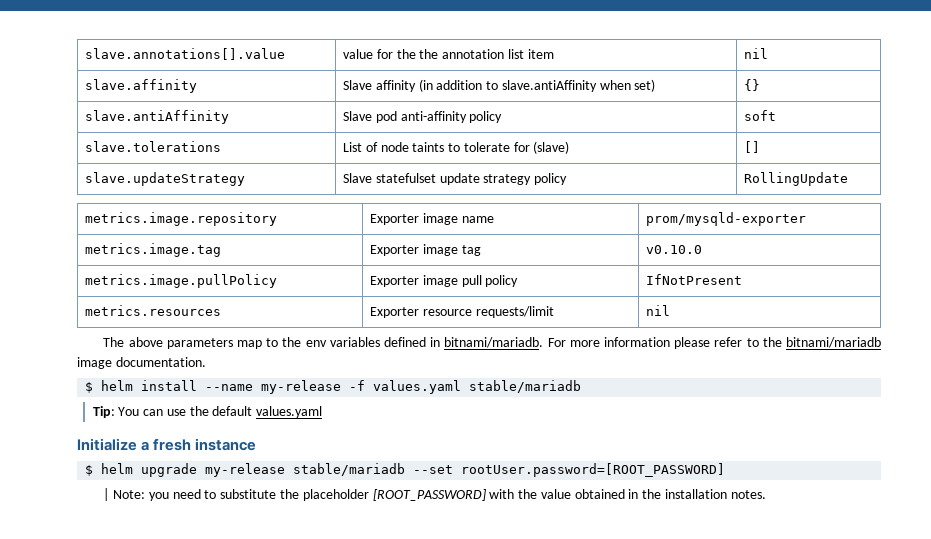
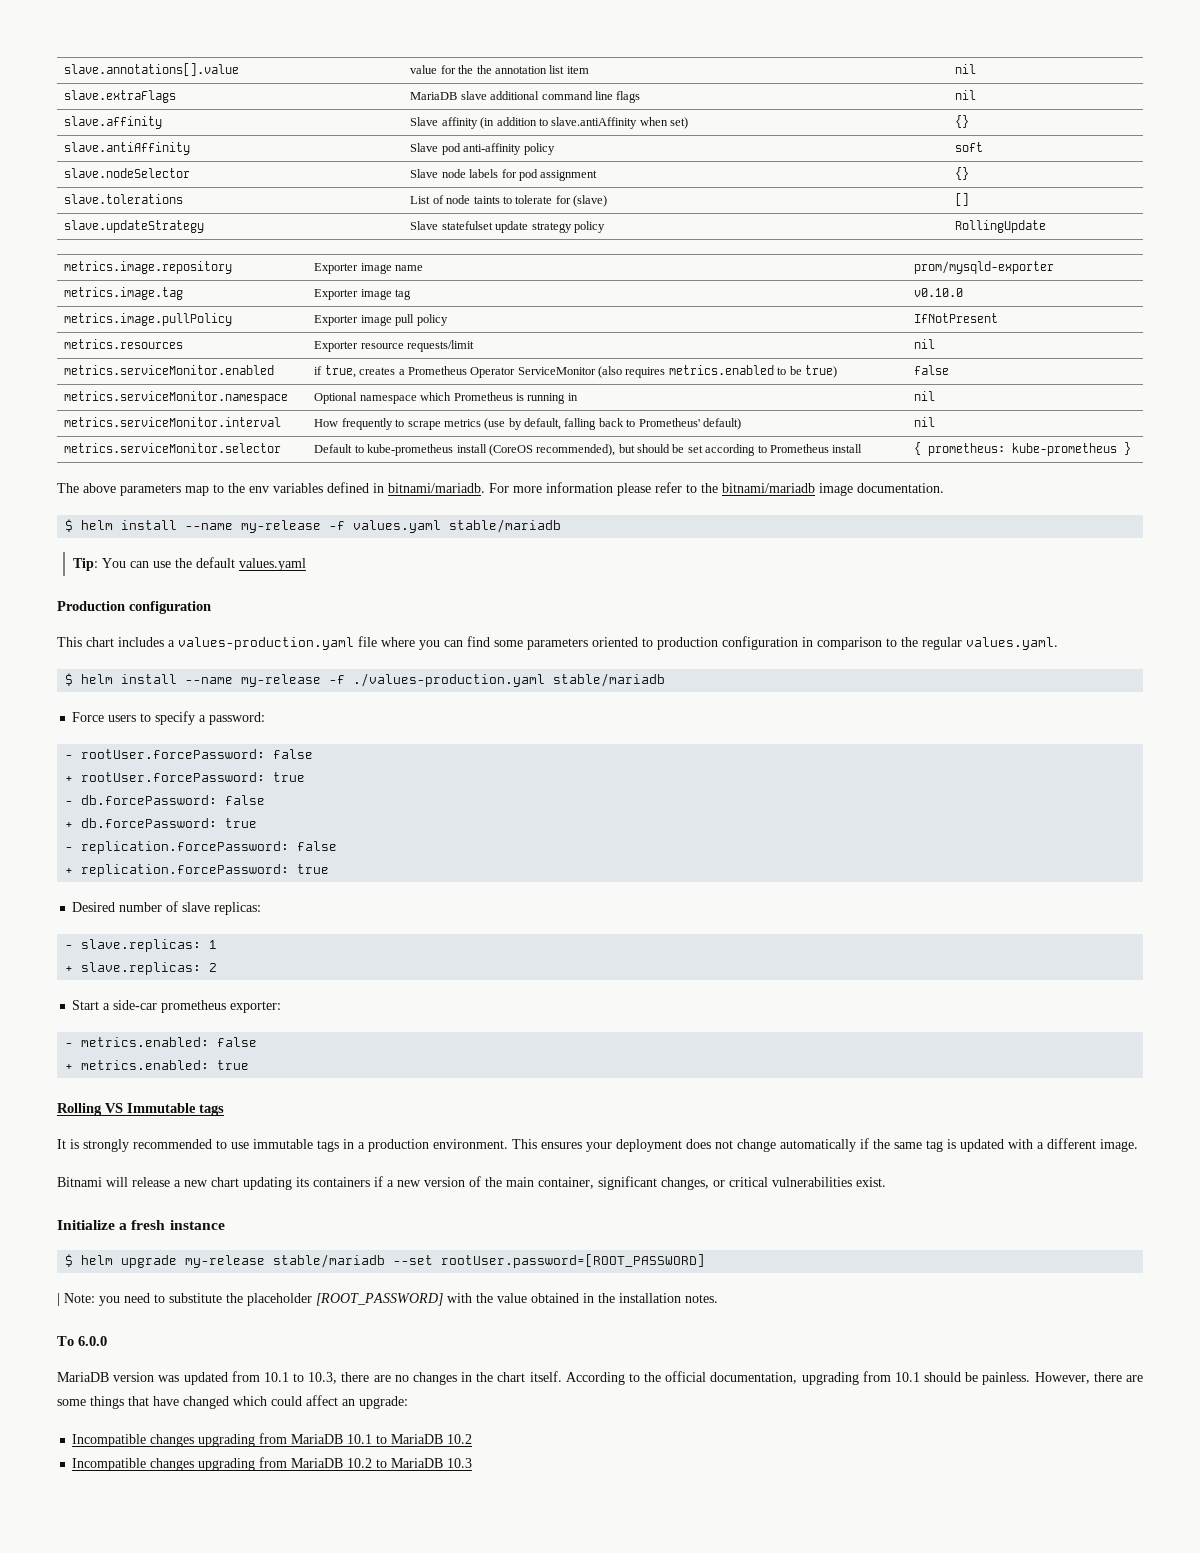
(768, 53) none -> [64,90,177,103] [410,91,641,103] [955,90,977,100] // slave.extraFlags | MariaDB slave additional command line flags | nil
(776, 115) none -> [64,168,191,178] [410,169,598,181] [955,167,970,180] // slave.nodeSelector | Slave node labels for pod assignment | {}
(670, 310) none -> [64,365,275,375] [314,365,837,378] [914,365,950,375] [64,391,289,404] [314,392,578,404] [914,391,936,401] [64,417,282,427] [314,418,741,430] [914,417,936,427] [64,443,282,453] [314,444,863,456] [914,442,1132,456] // metrics.serviceMonitor.enabled | if true, creates a Prometheus Operator ServiceMonitor (also requires metrics.enabled to be true) | false // metrics.serviceMonitor.namespace | Optional namespace which Prometheus is running in | nil // metrics.serviceMonitor.interval | How frequently to scrape metrics (use by default, falling back to Prometheus' default) | nil // metrics.serviceMonitor.selector | Default to kube-prometheus install (CoreOS recommended), but should be set according to Prometheus install | { prometheus: kube-prometheus }
(323, 412) none -> [57,601,211,614] [57,636,1058,650] [65,673,666,687] [72,711,266,725] [65,749,314,759] [65,772,306,782] [65,795,266,805] [65,818,258,828] [65,841,338,854] [65,864,330,877] [72,901,262,915] [65,939,218,952] [65,962,218,975] [72,1000,282,1013] [65,1037,258,1047] [65,1060,250,1070] [57,1103,224,1116] [57,1138,1138,1152] [57,1176,886,1190] // Production configuration // This chart includes a values-production.yaml file where you can find some parameters oriented to production configuration in comparison to the regular values.yaml. // $ helm install --name my-release -f ./values-production.yaml stable/mariadb // Force users to specify a password: // - rootUser.forcePassword: false // + rootUser.forcePassword: true // - db.forcePassword: false // + db.forcePassword: true // - replication.forcePassword: false // + replication.forcePassword: true // Desired number of slave replicas: // - slave.replicas: 1 // + slave.replicas: 2 // Start a side-car prometheus exporter: // - metrics.enabled: false // + metrics.enabled: true // Rolling VS Immutable tags // It is strongly recommended to use immutable tags in a production environment. This ensures your deployment does not change automatically if the same tag is updated with a different image. // Bitnami will release a new chart updating its containers if a new version of the main container, significant changes, or critical vulnerabilities exist.
(766, 494) none -> [57,1336,107,1346] [57,1371,1144,1385] [57,1395,408,1409] [72,1433,473,1447] [72,1457,473,1471] // To 6.0.0 // MariaDB version was updated from 10.1 to 10.3, there are no changes in the chart itself. According to the official documentation, upgrading from 10.1 should be painless. However, there are some things that have changed which could affect an upgrade: // Incompatible changes upgrading from MariaDB 10.1 to MariaDB 10.2 // Incompatible changes upgrading from MariaDB 10.2 to MariaDB 10.3

